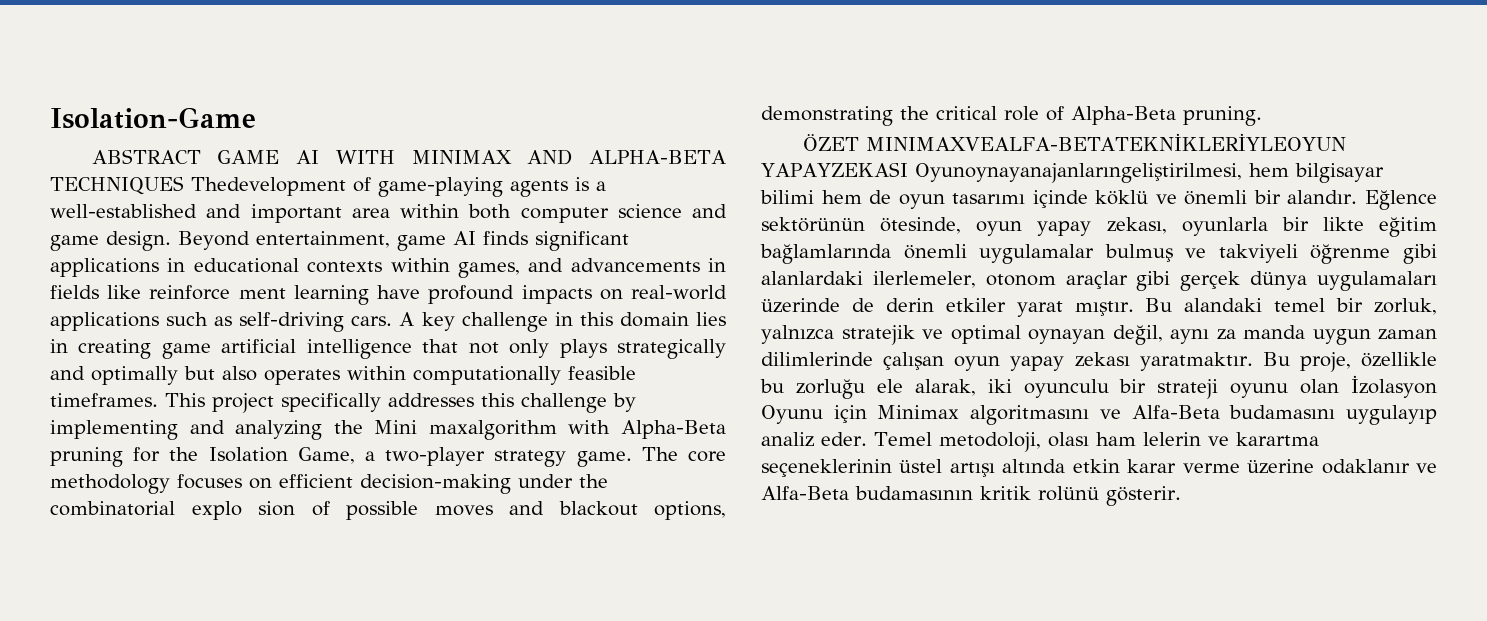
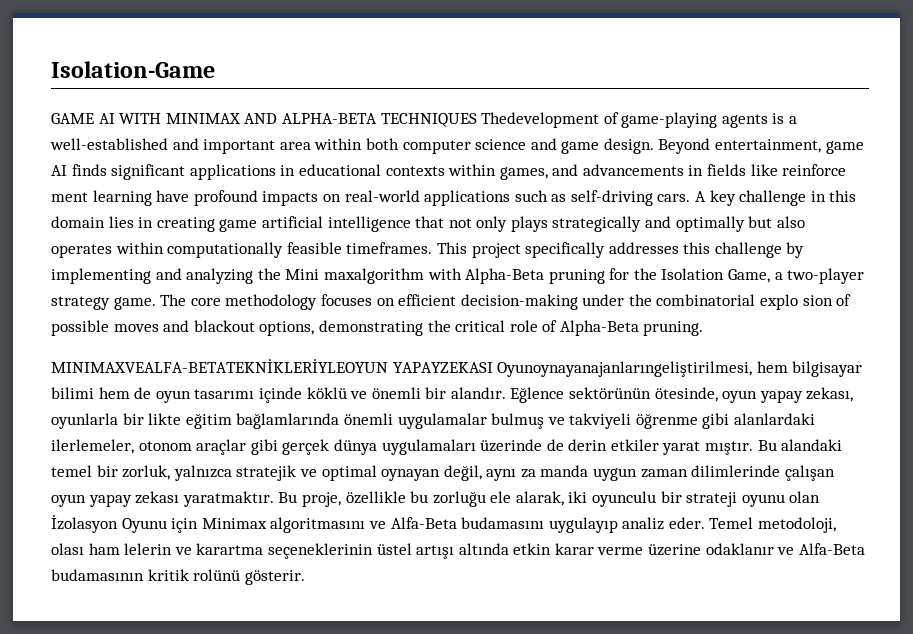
[91,149,201,164] ABSTRACT -> (215, 69) none
[802,134,859,151] ÖZET -> (704, 328) none

